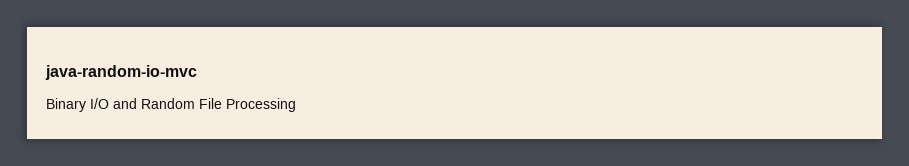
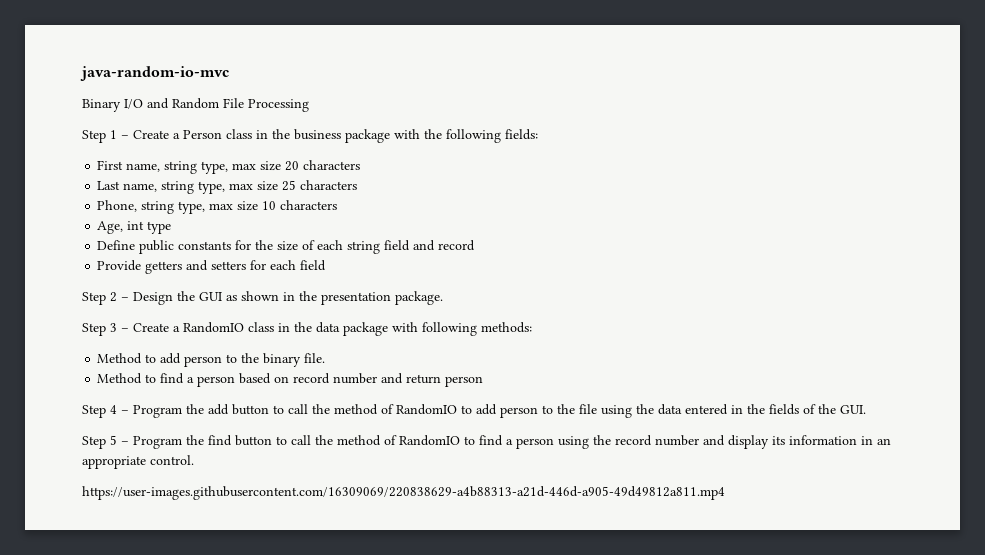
(296, 105) none -> [82,129,538,143] [97,160,361,174] [97,180,358,194] [97,200,338,214] [97,221,172,234] [97,240,476,254] [97,260,327,274] [82,291,443,305] [82,322,532,336] [97,353,326,367] [97,373,484,387] [82,404,866,418] [82,435,891,449] [82,455,194,469] [82,486,725,500] // Step 1 – Create a Person class in the business package with the following fields: // First name, string type, max size 20 characters // Last name, string type, max size 25 characters // Phone, string type, max size 10 characters // Age, int type // Define public constants for the size of each string field and record // Provide getters and setters for each field // Step 2 – Design the GUI as shown in the presentation package. // Step 3 – Create a RandomIO class in the data package with following methods: // Method to add person to the binary file. // Method to find a person based on record number and return person // Step 4 – Program the add button to call the method of RandomIO to add person to the file using the data entered in the fields of the GUI. // Step 5 – Program the find button to call the method of RandomIO to find a person using the record number and display its information in an appropriate control. // https://user-images.githubusercontent.com/16309069/220838629-a4b88313-a21d-446d-a905-49d49812a811.mp4

